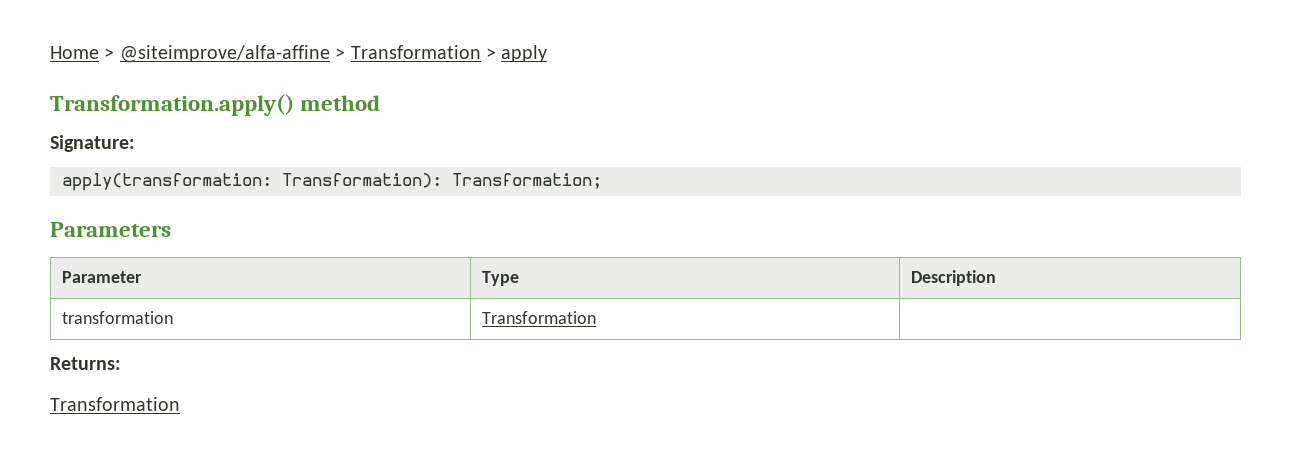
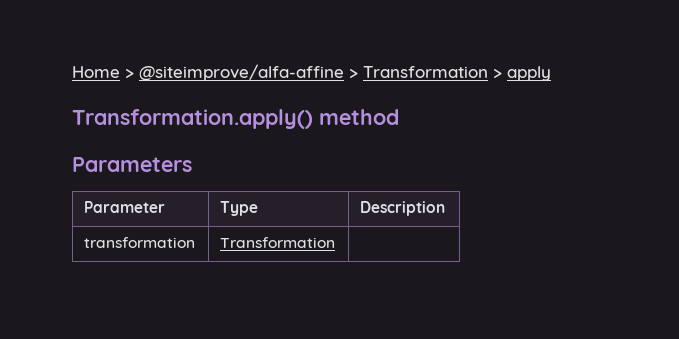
[50,135,135,152] [62,173,602,191] // Signature: // apply(transformation: Transformation): Transformation; -> (399, 117) none
[50,357,121,370] [50,397,180,411] // Returns: // Transformation -> (336, 242) none

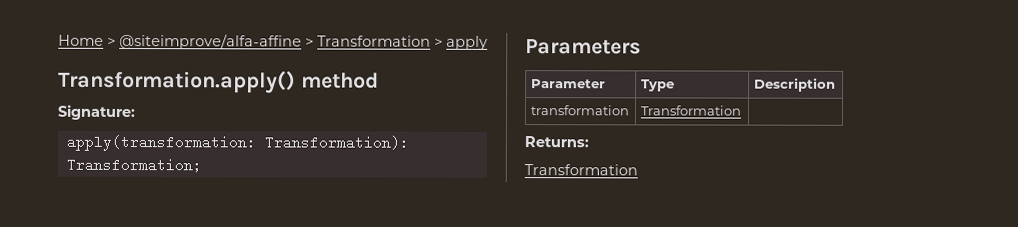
(399, 117) none -> [57,104,136,121] [65,134,409,152] [65,157,202,173] // Signature: // apply(transformation: Transformation): Transformation;
(336, 242) none -> [524,136,589,148] [524,164,638,176] // Returns: // Transformation

